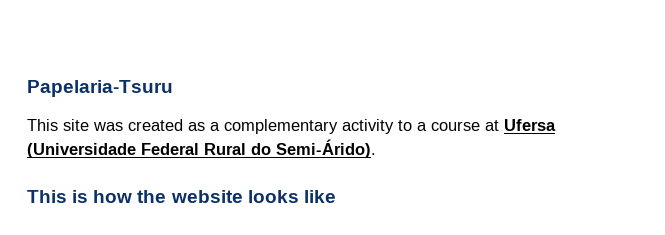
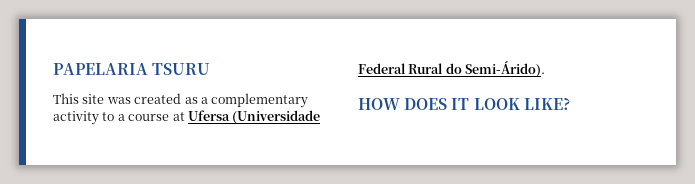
[27,80,173,97] Papelaria-Tsuru -> [53,63,211,75] PAPELARIA TSURU
[27,190,336,203] This is how the website looks like -> [358,97,570,110] HOW DOES IT LOOK LIKE?

